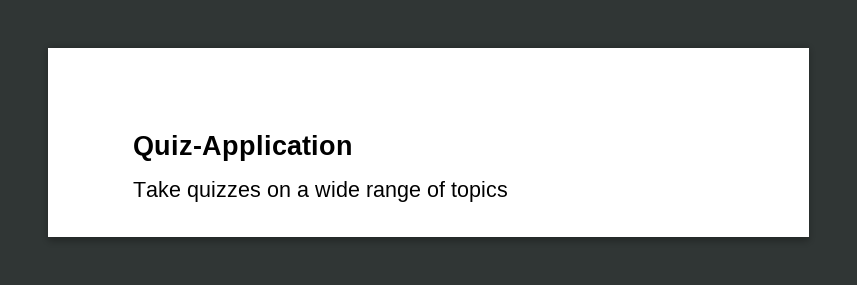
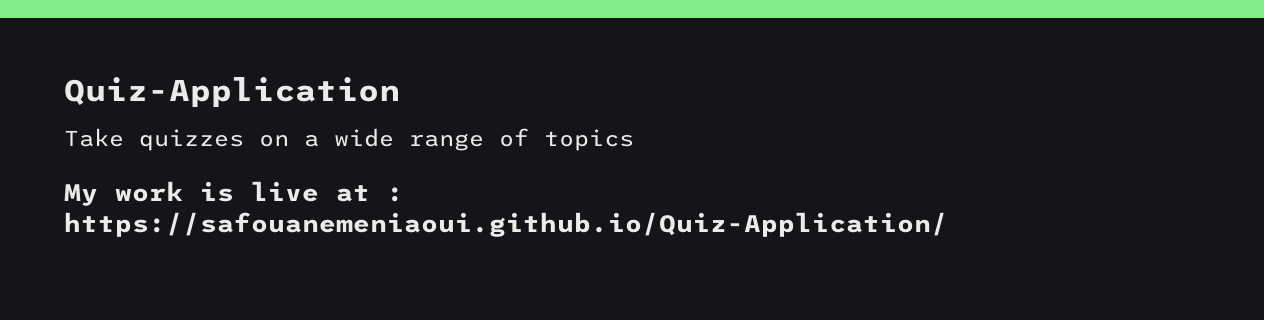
(508, 191) none -> [64,181,404,206] [64,212,948,237] // My work is live at : https://safouanemeniaoui.github.io/Quiz-Application/

